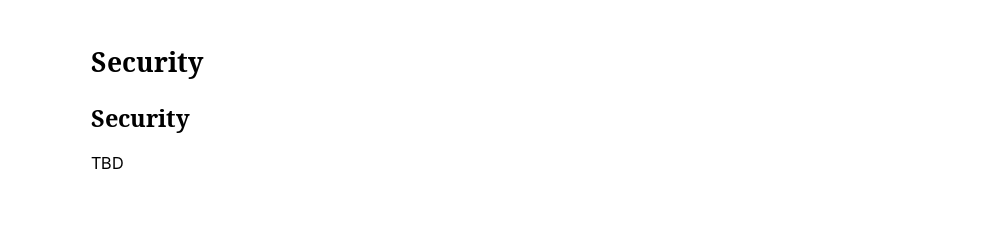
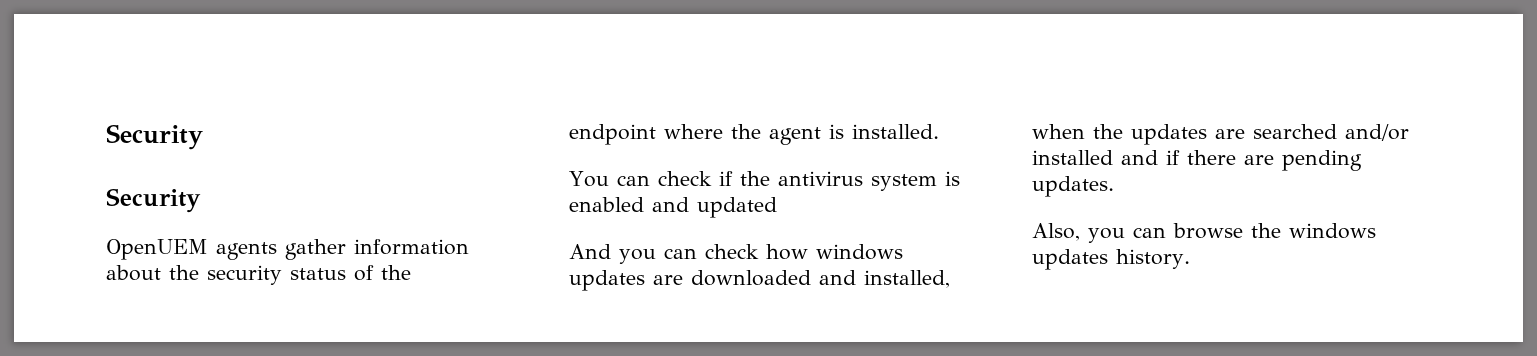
[91,156,124,169] TBD -> [106,239,469,260] [106,265,411,285] [569,124,939,145] [569,171,960,191] [569,197,777,218] [569,244,903,264] [569,270,950,291] [1032,124,1409,145] [1032,150,1362,171] [1032,176,1114,197] [1032,223,1376,243] [1032,249,1190,270] OpenUEM agents gather information about the security status of the endpoint where the agent is installed. // You can check if the antivirus system is enabled and updated // And you can check how windows updates are downloaded and installed, when the updates are searched and/or installed and if there are pending updates. // Also, you can browse the windows updates history.

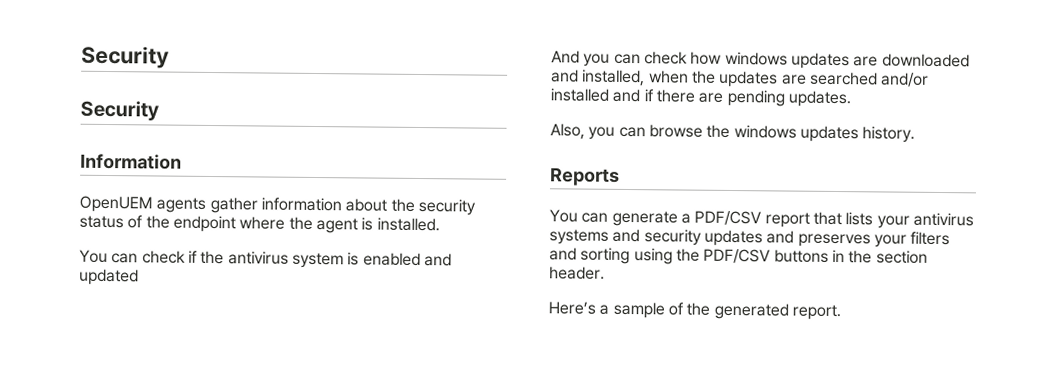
(201, 200) none -> [80,153,182,170] // Information
(1190, 259) none -> [550,167,620,186] [549,209,974,229] [549,228,951,248] [549,247,928,265] [549,266,605,280] [548,301,841,321] // Reports // You can generate a PDF/CSV report that lists your antivirus systems and security updates and preserves your filters and sorting using the PDF/CSV buttons in the section header. // Here’s a sample of the generated report.

